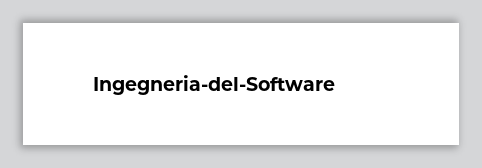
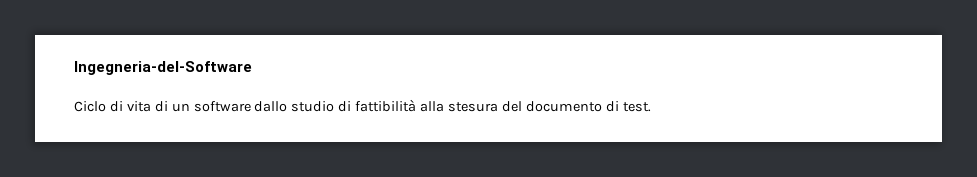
(335, 85) none -> [74,99,651,112] // Ciclo di vita di un software dallo studio di fattibilità alla stesura del documento di test.

